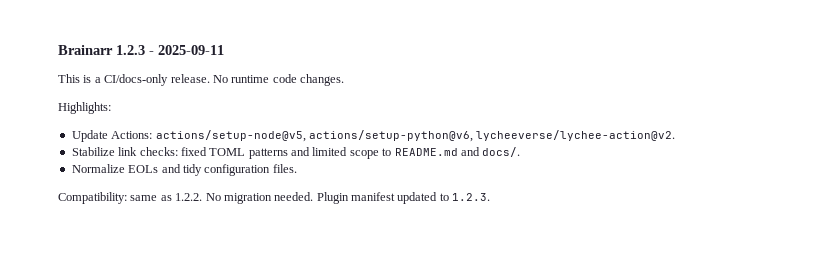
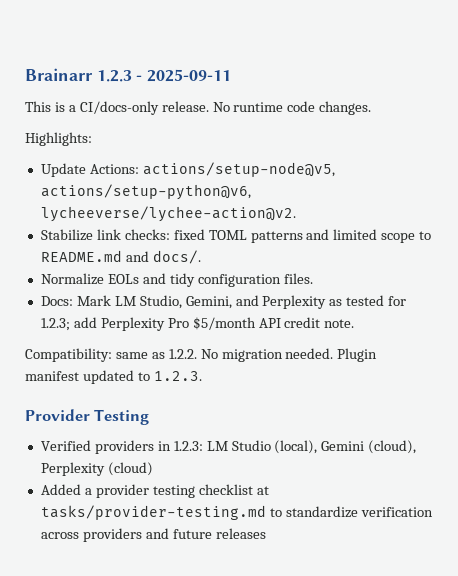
(297, 168) none -> [40,295,407,309] [40,317,355,331] // Docs: Mark LM Studio, Gemini, and Perplexity as tested for 1.2.3; add Perplexity Pro $5/month API credit note.
(491, 197) none -> [25,409,150,425] [40,440,417,454] [40,462,153,476] [40,484,269,498] [40,505,433,520] [40,528,266,542] // Provider Testing // Verified providers in 1.2.3: LM Studio (local), Gemini (cloud), Perplexity (cloud) // Added a provider testing checklist at tasks/provider-testing.md to standardize verification across providers and future releases

